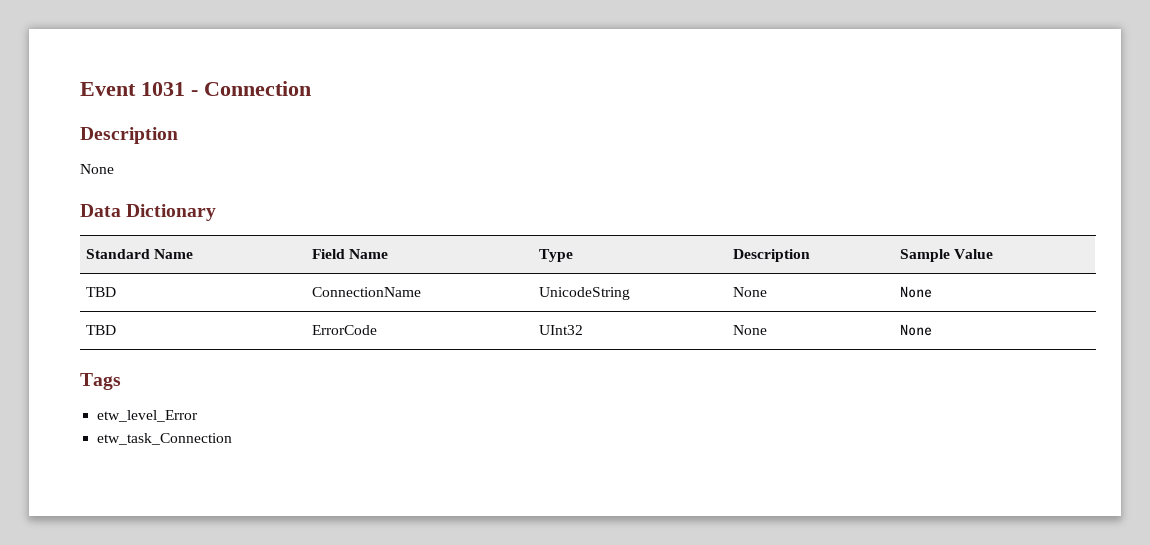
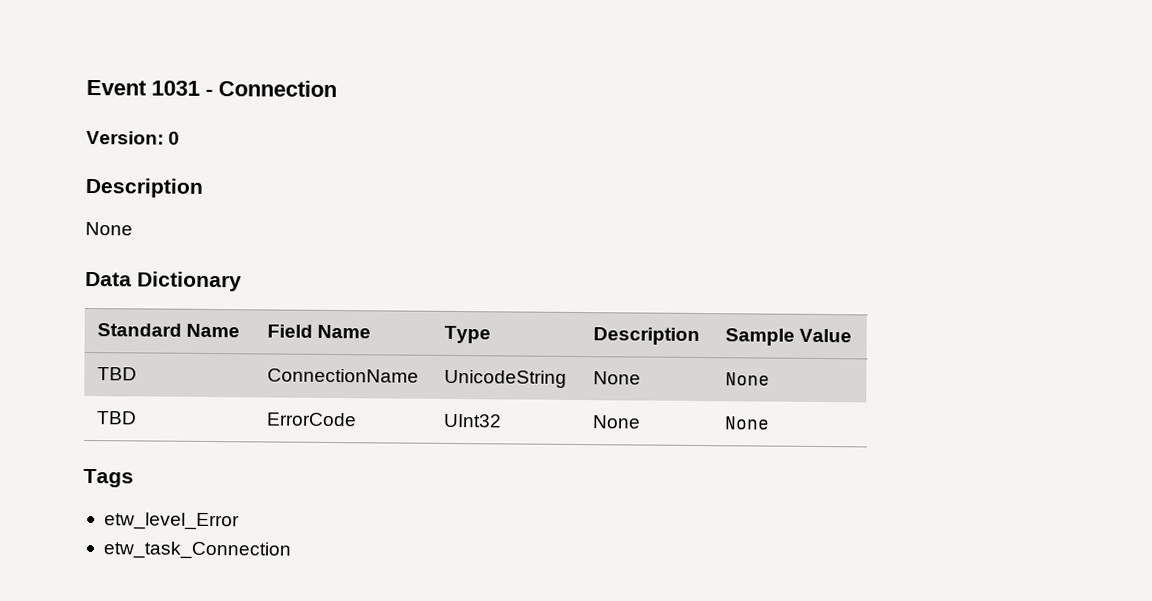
(311, 88) none -> [86,130,181,145] // Version: 0

